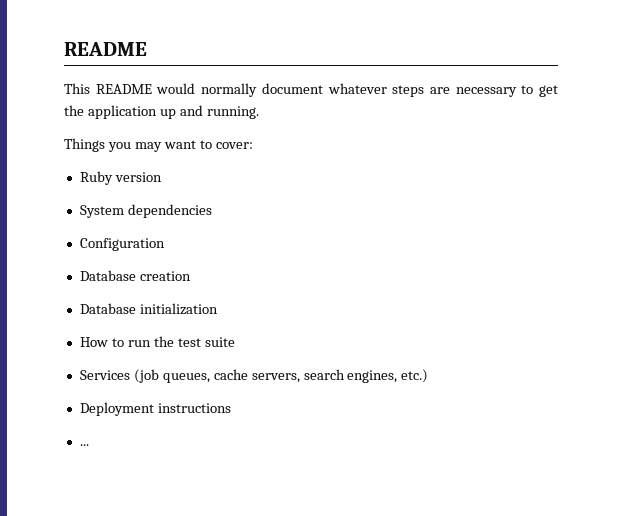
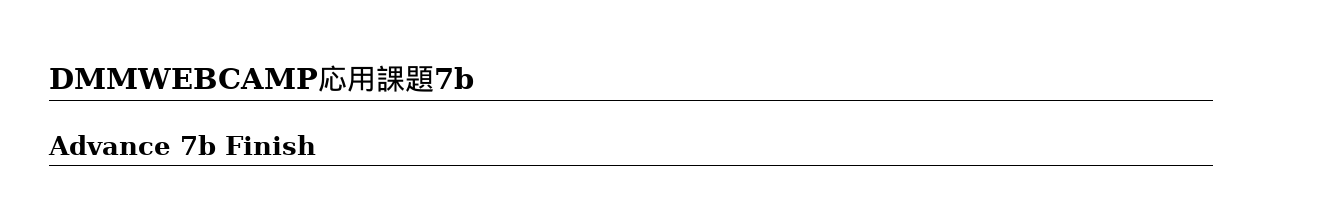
[64,42,147,56] [64,83,558,97] [64,105,259,119] [64,138,253,152] [79,171,162,185] [79,204,212,218] [79,238,165,251] [79,270,191,281] [79,303,218,315] [79,336,235,347] [79,369,429,383] [79,402,231,416] [79,444,89,446] README // This README would normally document whatever steps are necessary to get the application up and running. // Things you may want to cover: // Ruby version // System dependencies // Configuration // Database creation // Database initialization // How to run the test suite // Services (job queues, cache servers, search engines, etc.) // Deployment instructions // ... -> [49,65,475,92] [48,135,316,155] DMMWEBCAMP応用課題7b // Advance 7b Finish

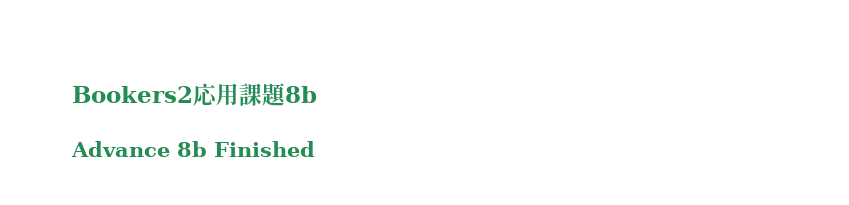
[49,68,318,89] DMMWEBCAMP -> [72,86,193,103] Bookers2
[434,67,475,89] 7b -> [285,86,317,103] 8b
[180,135,316,155] 7b Finish -> [177,141,315,157] 8b Finished

